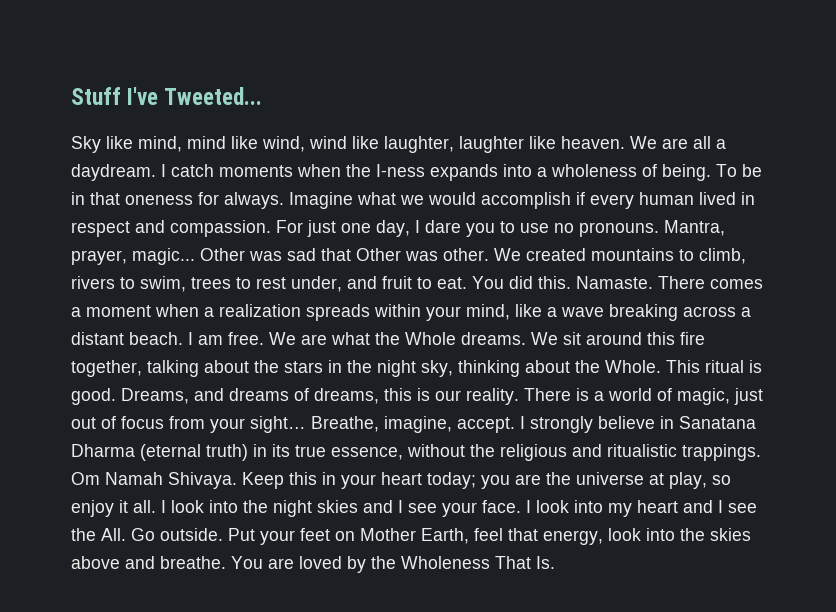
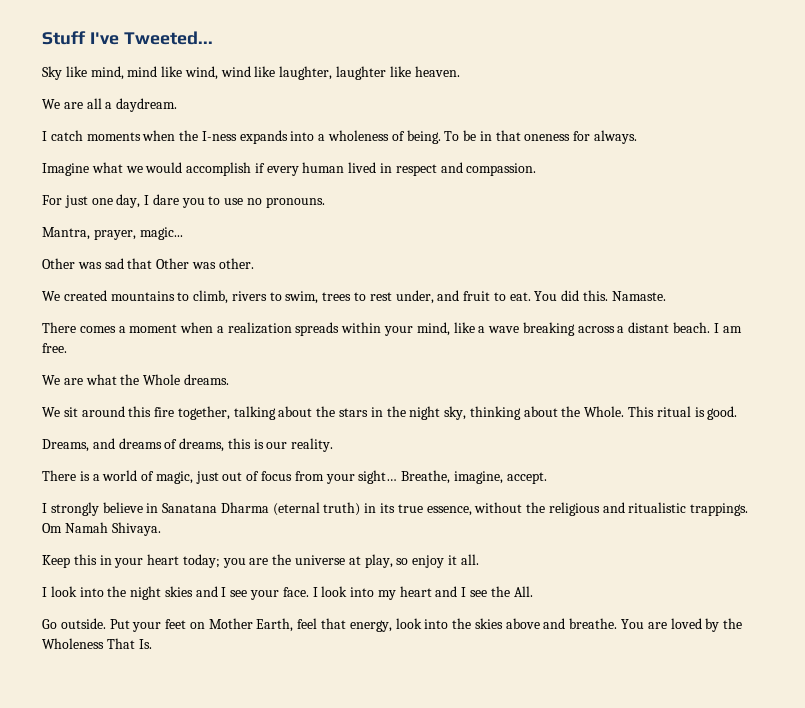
(625, 142) none -> (460, 71) //
(156, 172) none -> (178, 105) //
(284, 200) none -> (638, 137) //
(271, 228) none -> (537, 169) //
(659, 229) none -> (325, 202) //
(195, 256) none -> (183, 233) //
(489, 254) none -> (254, 263) //
(653, 282) none -> (666, 296) //
(264, 338) none -> (67, 348) //
(526, 338) none -> (229, 379) //
(116, 396) none -> (738, 413) //
(519, 396) none -> (334, 445) //
(515, 425) none -> (547, 478) //
(237, 480) none -> (161, 529) //
(156, 506) none -> (479, 559) //
(126, 534) none -> (533, 591) //

